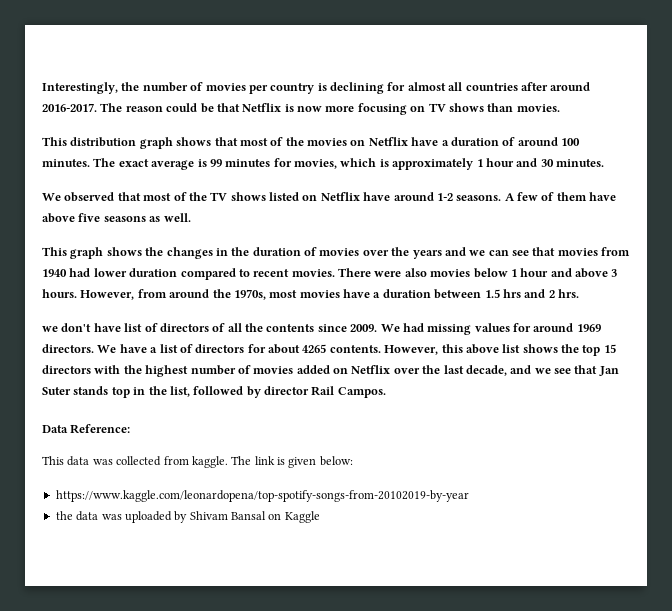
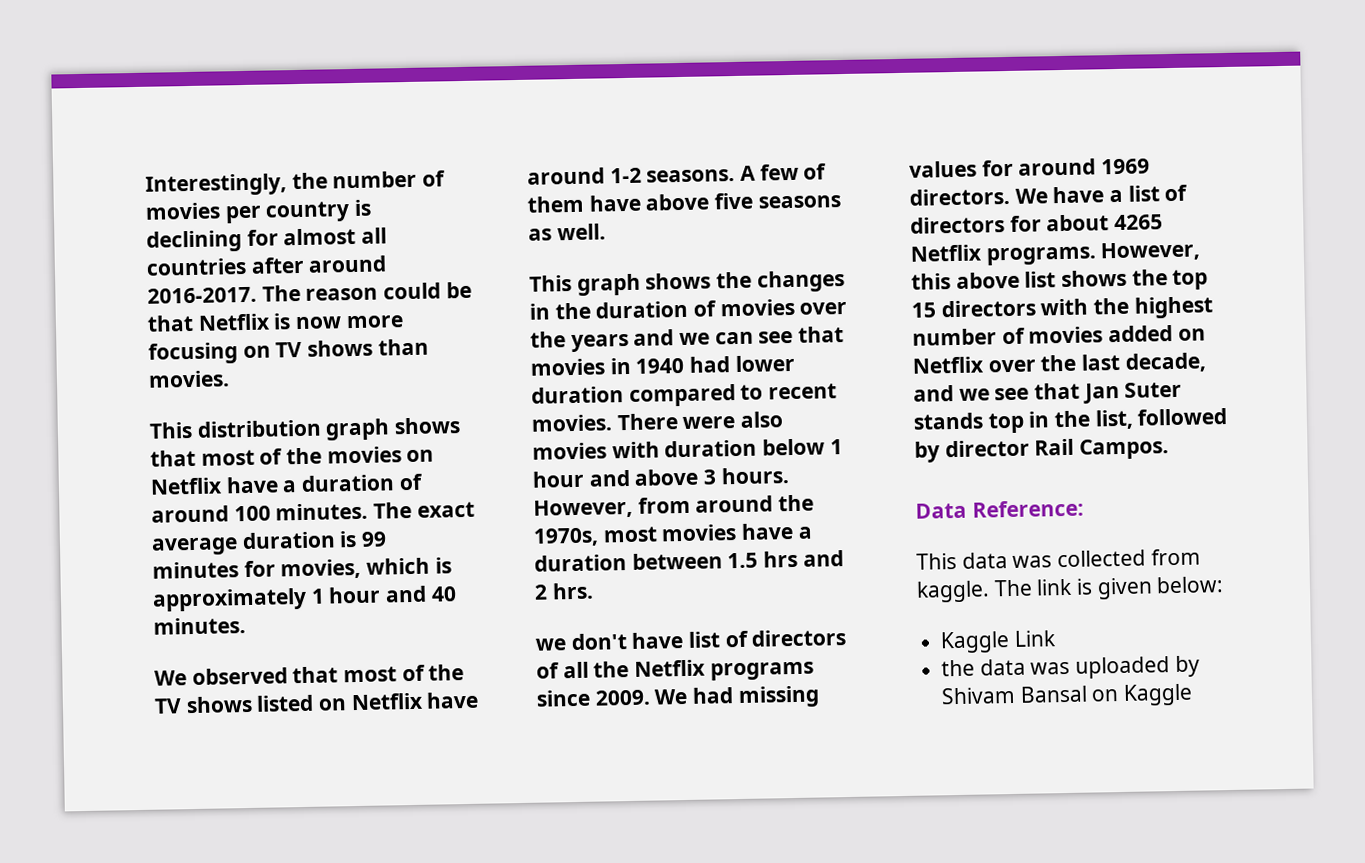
(195, 165) none -> [241,531,336,550] duration
[540,159,554,167] 30 -> [430,586,457,602] 40
[601,247,631,256] from -> [609,357,631,375] in
(471, 273) none -> [611,439,758,459] with duration
[266,324,315,332] contents -> [634,659,814,681] Netflix programs
[329,345,381,353] contents. -> [910,244,1096,266] Netflix programs.
[55,490,469,502] https://www.kaggle.com/leonardopena/top-spotify-songs-from-20102019-by-year -> [940,630,1056,654] Kaggle Link

